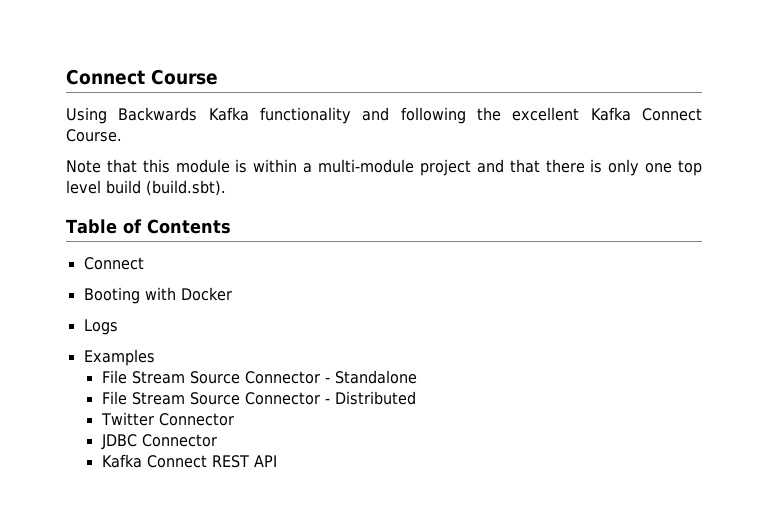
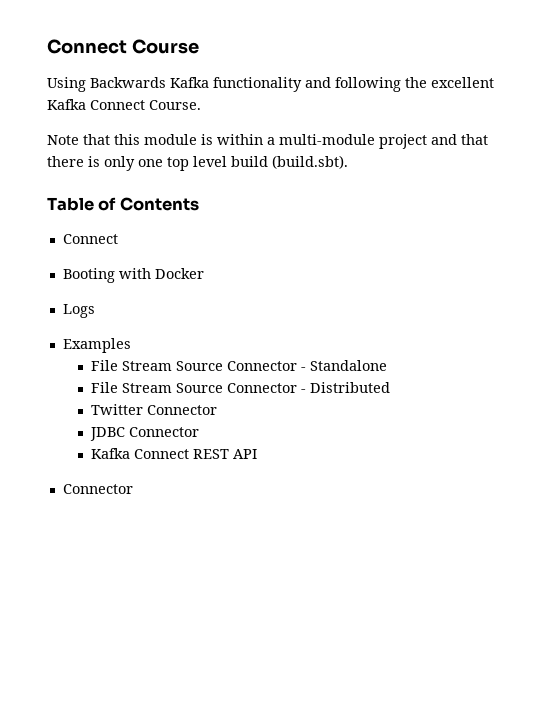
(277, 461) none -> [62,484,133,494] // Connector

